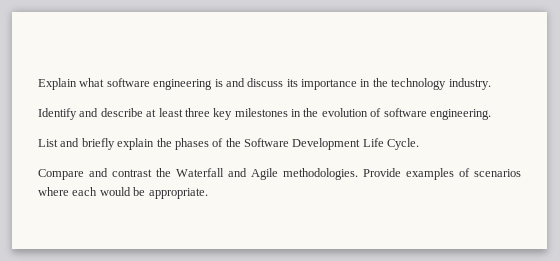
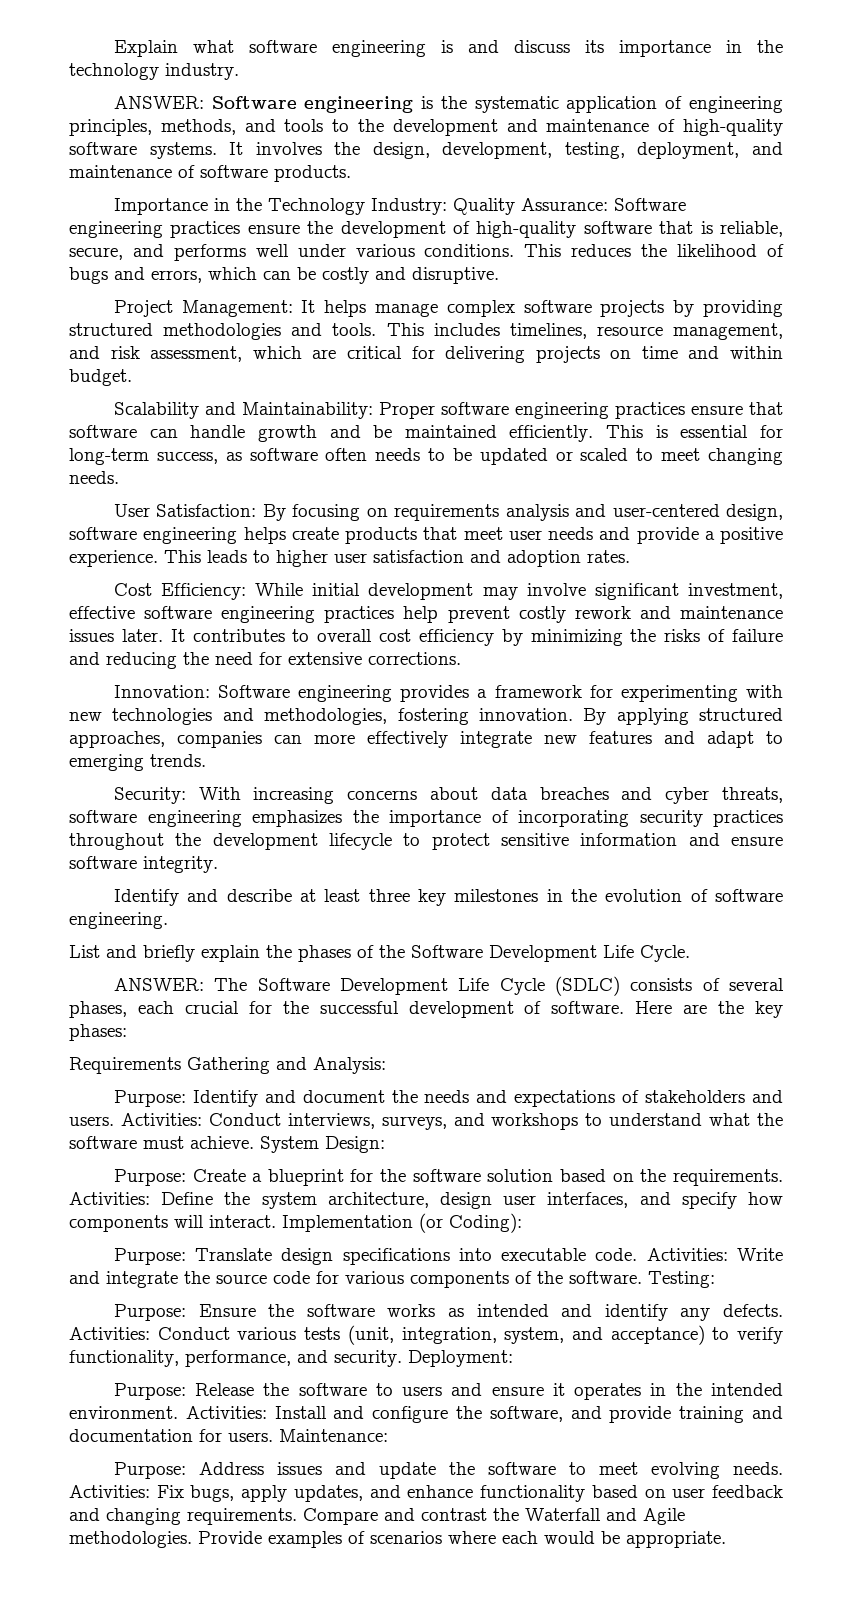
(491, 84) none -> [113,96,783,113] [69,119,783,136] [69,142,783,159] [69,165,351,182] [113,198,686,215] [69,221,783,238] [69,244,784,261] [69,267,499,284] [113,300,783,317] [69,323,783,340] [69,346,784,363] [69,369,132,386] [113,402,783,419] [69,425,783,442] [69,448,783,465] [69,471,119,484] [113,504,783,521] [69,527,783,544] [69,550,630,567] [113,583,783,600] [69,606,783,623] [69,629,783,646] [69,652,461,669] [113,685,783,702] [69,708,783,725] [69,731,783,748] [69,754,206,771] [113,787,783,804] [69,810,783,827] [69,833,783,850] [69,856,218,873] // ANSWER: Software engineering is the systematic application of engineering principles, methods, and tools to the development and maintenance of high-quality software systems. It involves the design, development, testing, deployment, and maintenance of software products. // Importance in the Technology Industry: Quality Assurance: Software engineering practices ensure the development of high-quality software that is reliable, secure, and performs well under various conditions. This reduces the likelihood of bugs and errors, which can be costly and disruptive. // Project Management: It helps manage complex software projects by providing structured methodologies and tools. This includes timelines, resource management, and risk assessment, which are critical for delivering projects on time and within budget. // Scalability and Maintainability: Proper software engineering practices ensure that software can handle growth and be maintained efficiently. This is essential for long-term success, as software often needs to be updated or scaled to meet changing needs. // User Satisfaction: By focusing on requirements analysis and user-centered design, software engineering helps create products that meet user needs and provide a positive experience. This leads to higher user satisfaction and adoption rates. // Cost Efficiency: While initial development may involve significant investment, effective software engineering practices help prevent costly rework and maintenance issues later. It contributes to overall cost efficiency by minimizing the risks of failure and reducing the need for extensive corrections. // Innovation: Software engineering provides a framework for experimenting with new technologies and methodologies, fostering innovation. By applying structured approaches, companies can more effectively integrate new features and adapt to emerging trends. // Security: With increasing concerns about data breaches and cyber threats, software engineering emphasizes the importance of incorporating security practices throughout the development lifecycle to protect sensitive information and ensure software integrity.
(420, 144) none -> [113,976,784,996] [69,1001,783,1018] [69,1024,127,1041] [69,1057,386,1074] [113,1090,783,1107] [69,1113,783,1130] [69,1136,385,1153] [113,1169,783,1186] [69,1192,783,1209] [69,1213,522,1233] [113,1248,783,1265] [69,1271,715,1288] [113,1304,784,1321] [69,1325,783,1345] [69,1350,513,1367] [113,1383,783,1400] [69,1406,783,1423] [69,1429,388,1442] [113,1462,783,1479] [69,1485,784,1502] [69,1508,297,1525] ANSWER: The Software Development Life Cycle (SDLC) consists of several phases, each crucial for the successful development of software. Here are the key phases: // Requirements Gathering and Analysis: // Purpose: Identify and document the needs and expectations of stakeholders and users. Activities: Conduct interviews, surveys, and workshops to understand what the software must achieve. System Design: // Purpose: Create a blueprint for the software solution based on the requirements. Activities: Define the system architecture, design user interfaces, and specify how components will interact. Implementation (or Coding): // Purpose: Translate design specifications into executable code. Activities: Write and integrate the source code for various components of the software. Testing: // Purpose: Ensure the software works as intended and identify any defects. Activities: Conduct various tests (unit, integration, system, and acceptance) to verify functionality, performance, and security. Deployment: // Purpose: Release the software to users and ensure it operates in the intended environment. Activities: Install and configure the software, and provide training and documentation for users. Maintenance: // Purpose: Address issues and update the software to meet evolving needs. Activities: Fix bugs, apply updates, and enhance functionality based on user feedback and changing requirements.

